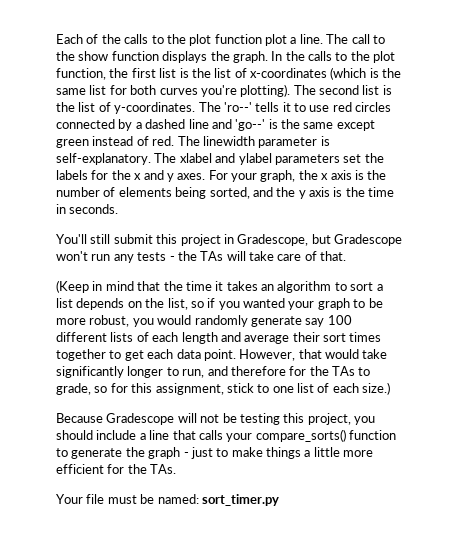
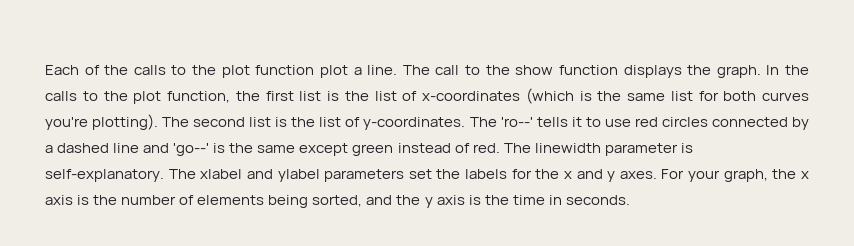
[56,234,402,246] [56,251,347,263] [56,280,383,293] [56,298,383,310] [56,315,352,327] [56,332,382,344] [56,349,388,361] [56,366,371,378] [56,382,391,395] [56,413,375,425] [56,429,396,442] [56,447,374,459] [56,464,177,474] [56,494,279,506] // You'll still submit this project in Gradescope, but Gradescope won't run any tests - the TAs will take care of that. // (Keep in mind that the time it takes an algorithm to sort a list depends on the list, so if you wanted your graph to be more robust, you would randomly generate say 100 different lists of each length and average their sort times together to get each data point. However, that would take significantly longer to run, and therefore for the TAs to grade, so for this assignment, stick to one list of each size.) // Because Gradescope will not be testing this project, you should include a line that calls your compare_sorts() function to generate the graph - just to make things a little more efficient for the TAs. // Your file must be named: sort_timer.py -> (630, 200) none

